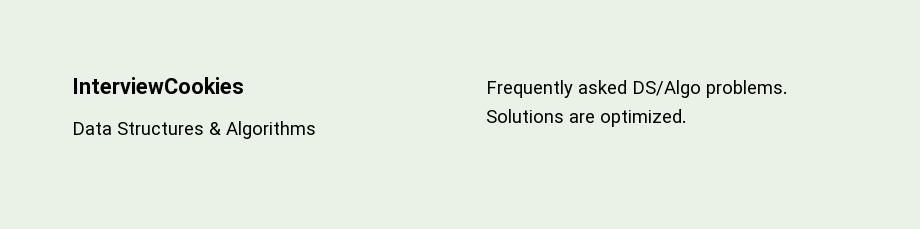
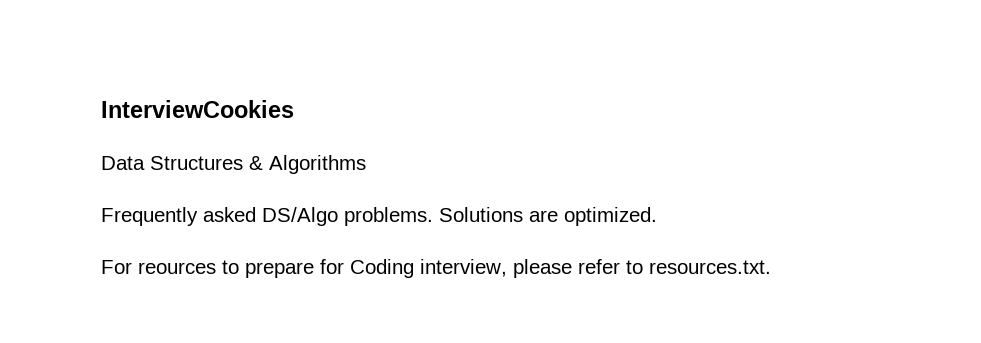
(686, 118) none -> [101,259,771,278] // For reources to prepare for Coding interview, please refer to resources.txt.

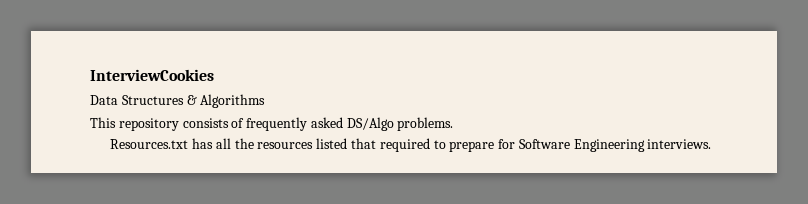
[101,207,657,226] [101,259,771,278] Frequently asked DS/Algo problems. Solutions are optimized. // For reources to prepare for Coding interview, please refer to resources.txt. -> [90,117,454,131] [110,138,712,152] This repository consists of frequently asked DS/Algo problems. // Resources.txt has all the resources listed that required to prepare for Software Engineering interviews.

